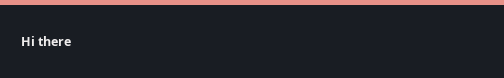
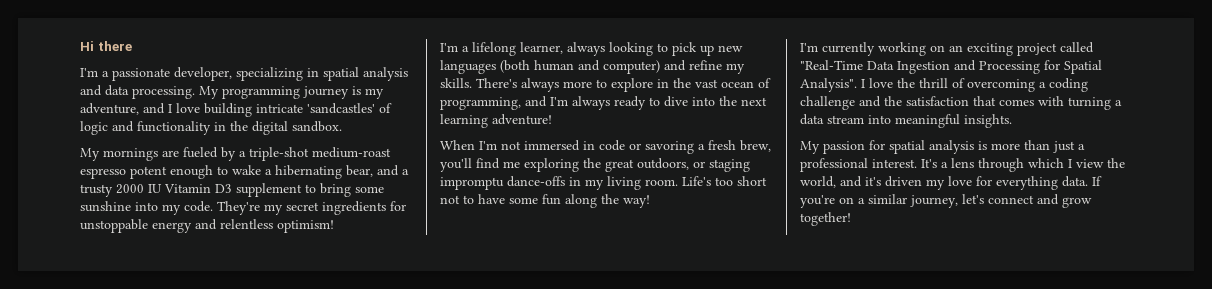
(72, 41) none -> [80,67,408,81] [80,85,384,99] [80,103,392,117] [80,121,342,135] [80,147,391,161] [80,165,409,179] [80,183,384,197] [80,201,406,215] [80,219,334,233] [440,42,743,56] [440,60,745,74] [440,78,771,92] [440,96,767,110] [440,114,552,128] [440,140,771,154] [440,158,750,172] [440,176,767,190] [440,194,650,208] [800,42,1094,56] [800,60,1102,74] [800,78,1088,92] [800,96,1122,110] [800,114,1012,128] [800,140,1085,154] [800,158,1125,172] [800,176,1102,190] [800,194,1092,208] [800,212,851,226] // I'm a passionate developer, specializing in spatial analysis and data processing. My programming journey is my adventure, and I love building intricate 'sandcastles' of logic and functionality in the digital sandbox. // My mornings are fueled by a triple-shot medium-roast espresso potent enough to wake a hibernating bear, and a trusty 2000 IU Vitamin D3 supplement to bring some sunshine into my code. They're my secret ingredients for unstoppable energy and relentless optimism! // I'm a lifelong learner, always looking to pick up new languages (both human and computer) and refine my skills. There's always more to explore in the vast ocean of programming, and I'm always ready to dive into the next learning adventure! // When I'm not immersed in code or savoring a fresh brew, you'll find me exploring the great outdoors, or staging impromptu dance-offs in my living room. Life's too short not to have some fun along the way! // I'm currently working on an exciting project called "Real-Time Data Ingestion and Processing for Spatial Analysis". I love the thrill of overcoming a coding challenge and the satisfaction that comes with turning a data stream into meaningful insights. // My passion for spatial analysis is more than just a professional interest. It's a lens through which I view the world, and it's driven my love for everything data. If you're on a similar journey, let's connect and grow together!

